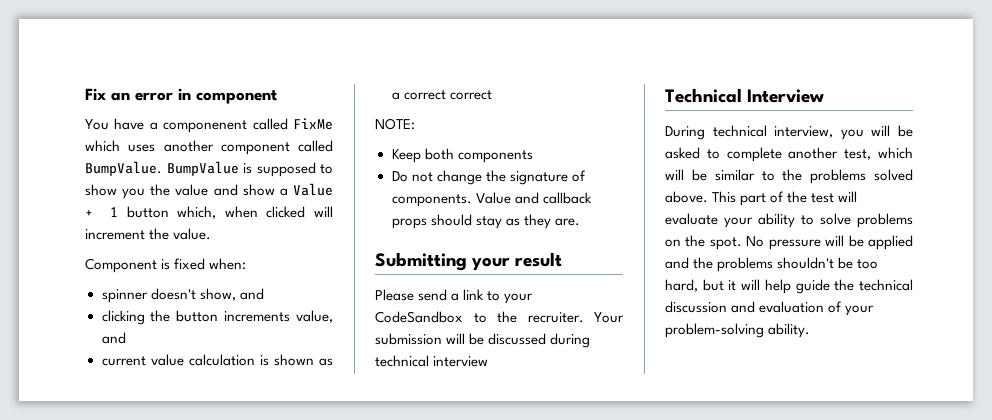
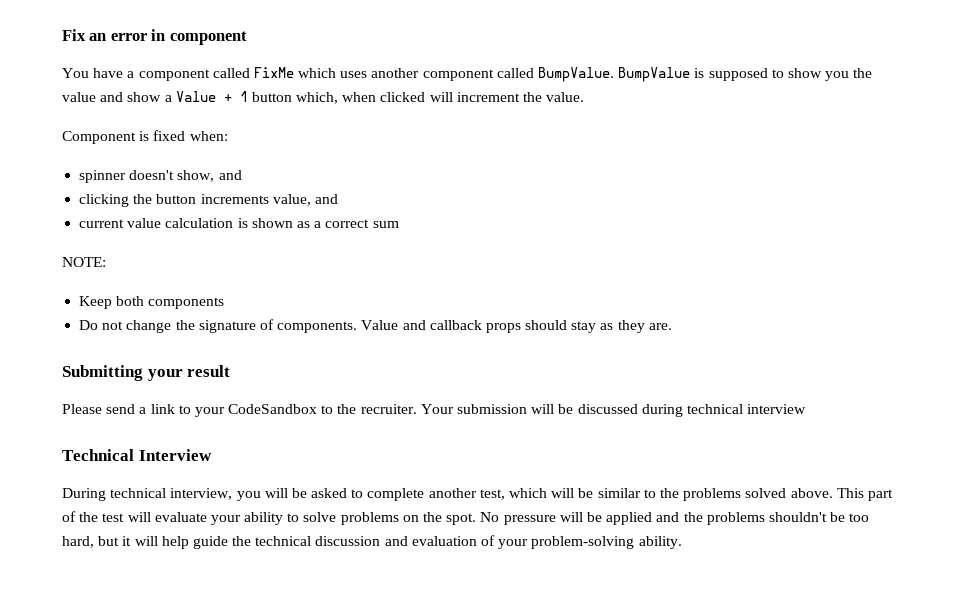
[163,120,248,133] componenent -> [138,69,210,81] component
[449,90,492,100] correct -> [372,221,399,228] sum

